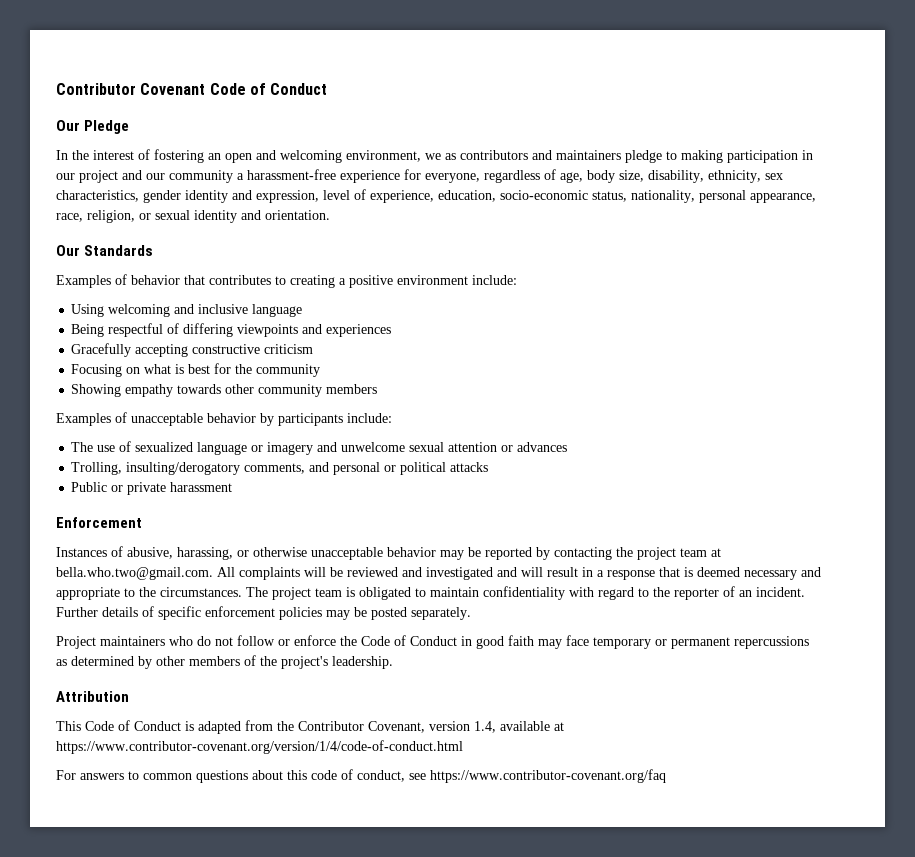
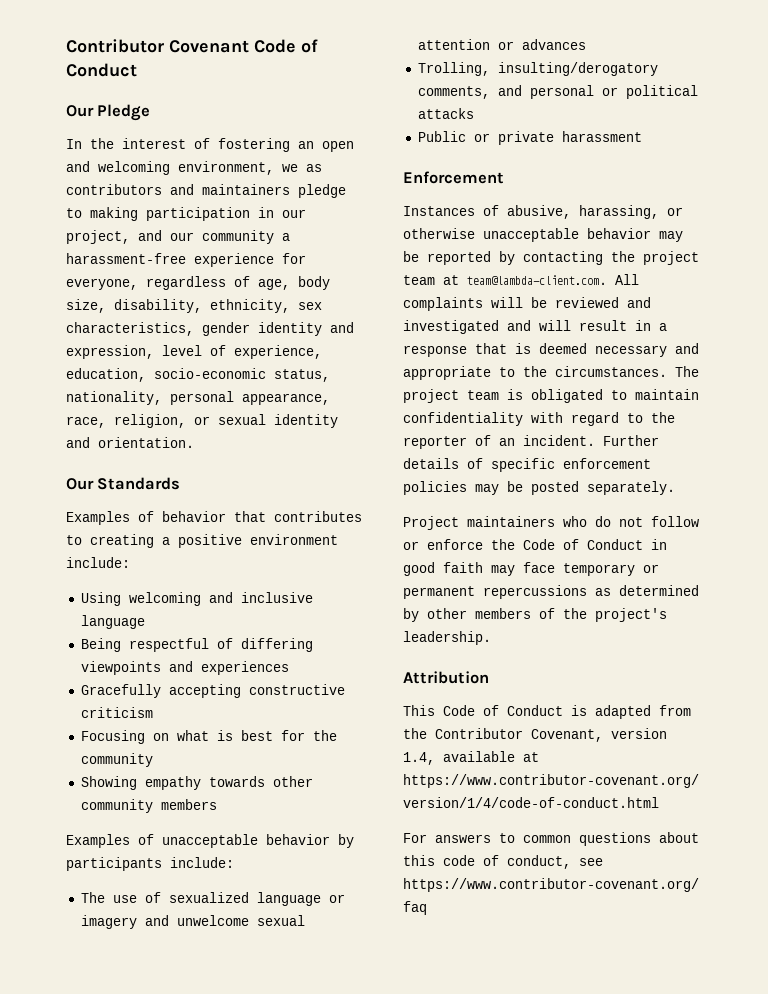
[79,170,118,183] project -> [66,230,130,244] project,
[56,567,213,580] bella.who.two@gmail.com. -> [467,275,607,285] team@lambda-client.com.

